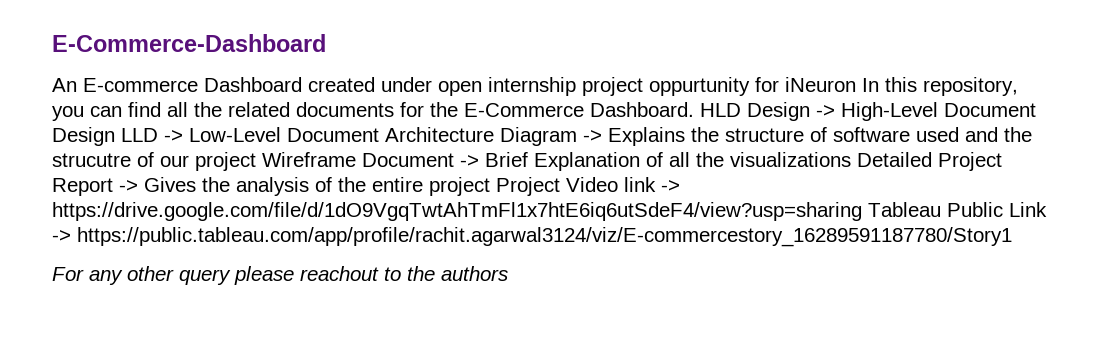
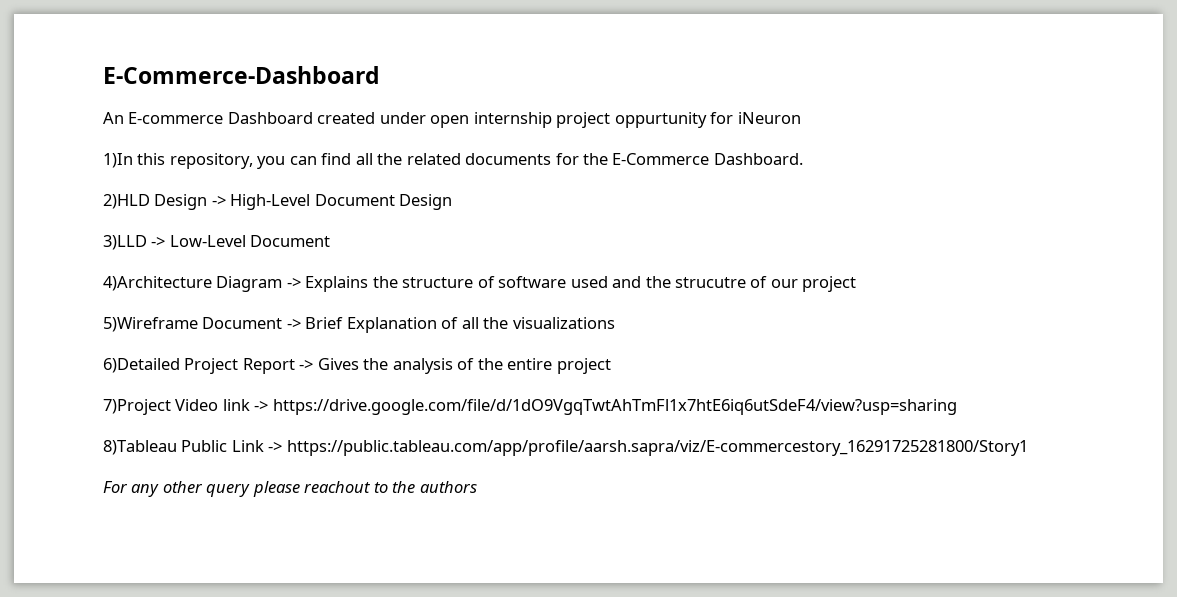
[862,78,879,92] In -> [103,153,133,168] // 1)In
[700,103,741,117] HLD -> [103,194,150,209] // 2)HLD
[121,128,158,142] LLD -> [103,235,147,250] // 3)LLD
[385,127,494,142] Architecture -> [103,276,212,291] // 4)Architecture
[262,152,356,167] Wireframe -> [103,317,198,332] // 5)Wireframe
[857,152,932,167] Detailed -> [103,358,180,373] // 6)Detailed
[496,177,560,196] Project -> [103,399,171,415] // 7)Project
[868,202,941,217] Tableau -> [103,440,177,455] // 8)Tableau
[77,227,1012,247] https://public.tableau.com/app/profile/rachit.agarwal3124/viz/E-commercestory_16289591187780/Story1 -> [286,440,1028,456] https://public.tableau.com/app/profile/aarsh.sapra/viz/E-commercestory_16291725281800/Story1

